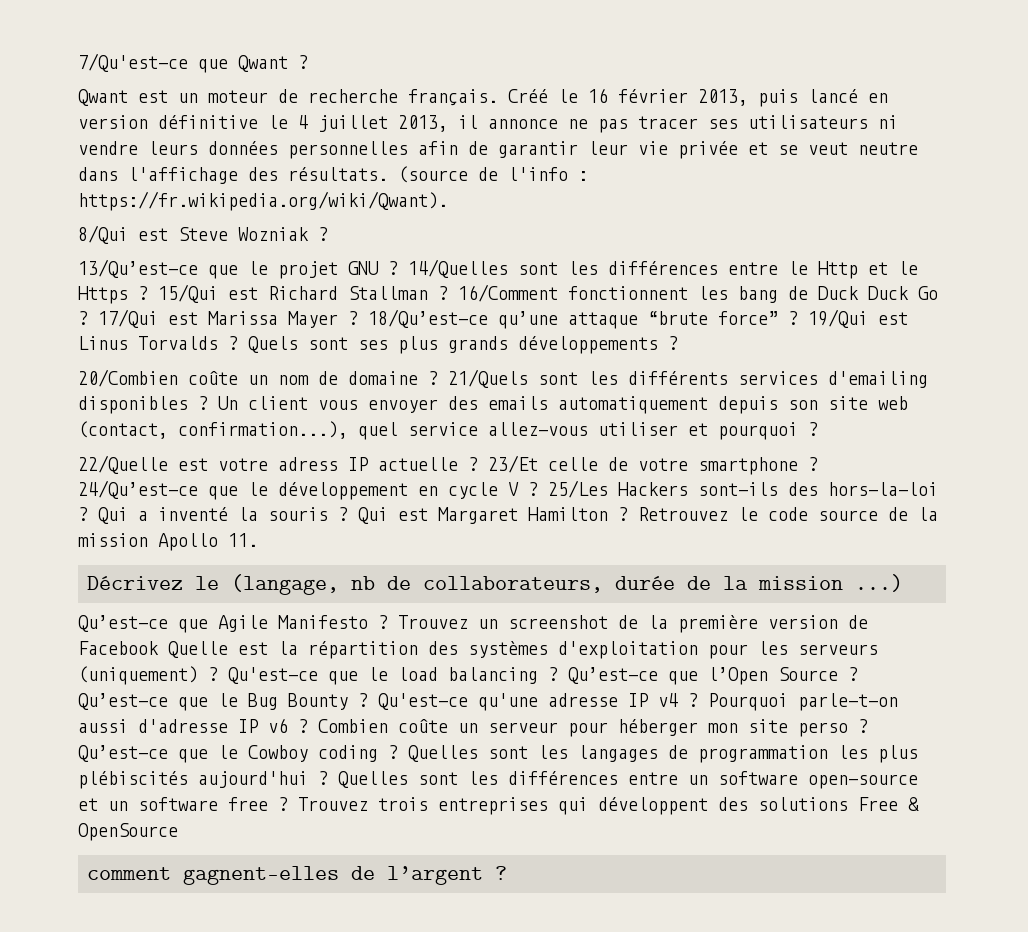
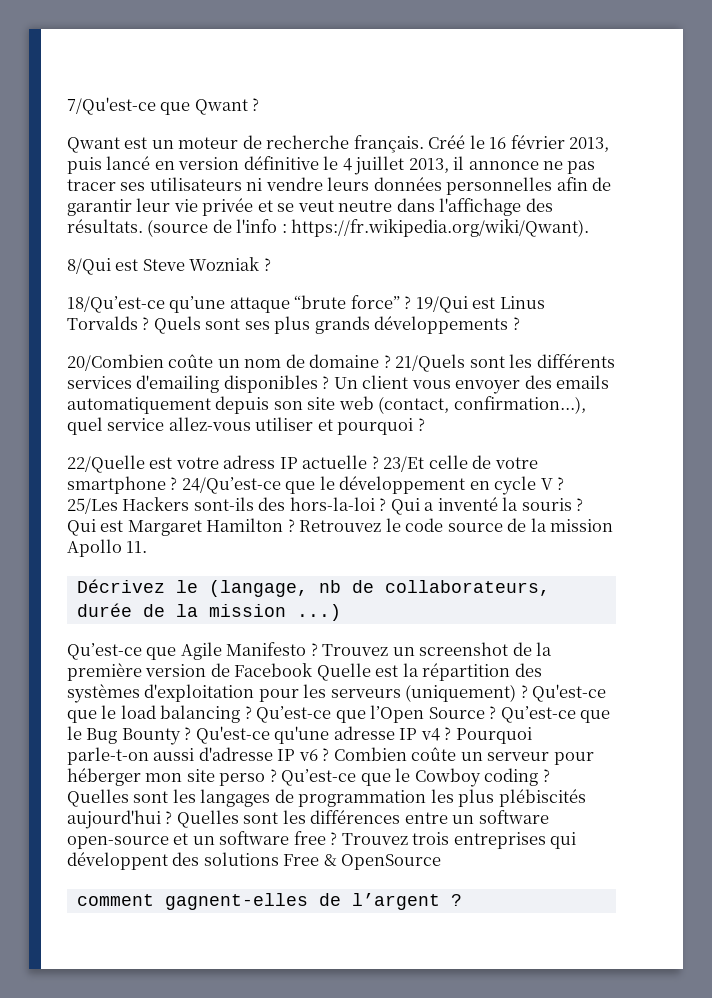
[78,259,918,279] [78,284,938,304] [78,309,358,328] 13/Qu’est-ce que le projet GNU ? 14/Quelles sont les différences entre le Http et le Https ? 15/Qui est Richard Stallman ? 16/Comment fonctionnent les bang de Duck Duck Go ? 17/Qui est Marissa Mayer ? -> (271, 264) none

